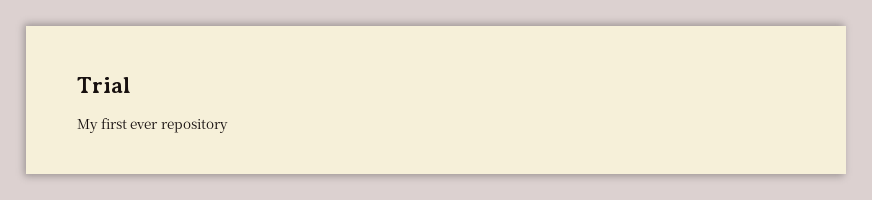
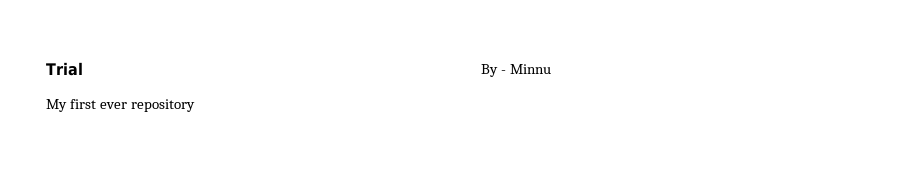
(228, 126) none -> [481,64,551,77] // By - Minnu

